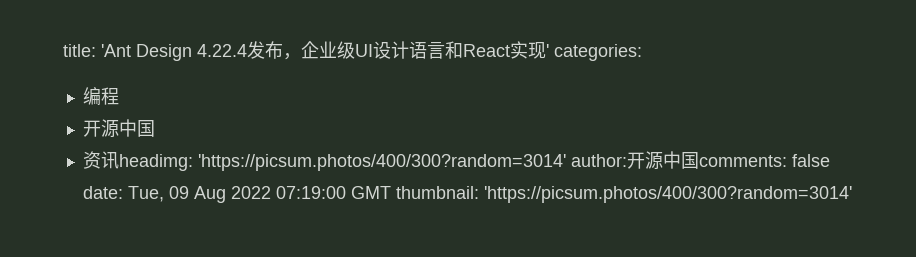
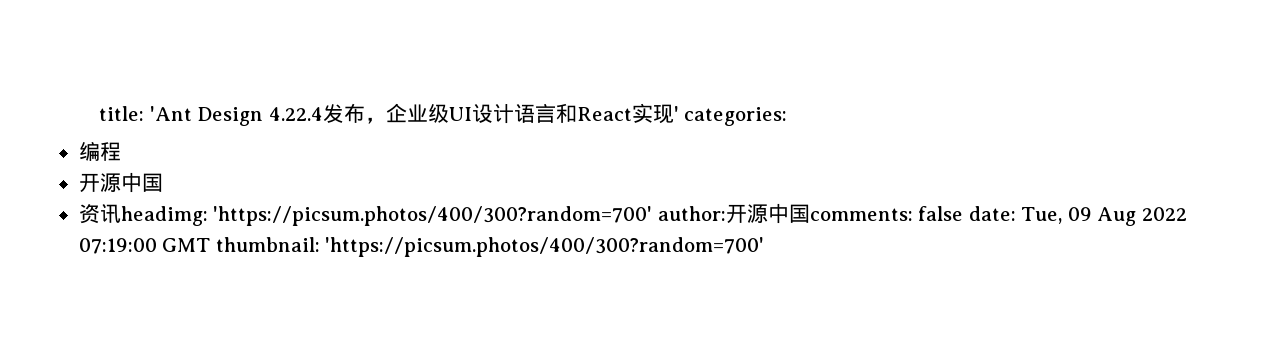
[197,154,566,171] 'https://picsum.photos/400/300?random=3014' -> [213,206,653,226] 'https://picsum.photos/400/300?random=700'
[483,186,852,203] 'https://picsum.photos/400/300?random=3014' -> [325,237,765,257] 'https://picsum.photos/400/300?random=700'

